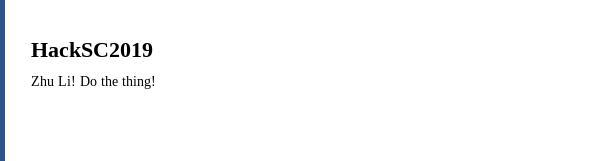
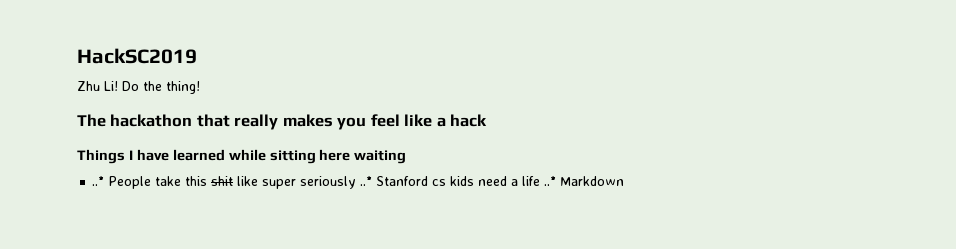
(156, 82) none -> [77,114,488,130] [77,149,407,164] [92,176,625,189] // The hackathon that really makes you feel like a hack // Things I have learned while sitting here waiting // ..* People take this shit like super seriously ..* Stanford cs kids need a life ..* Markdown

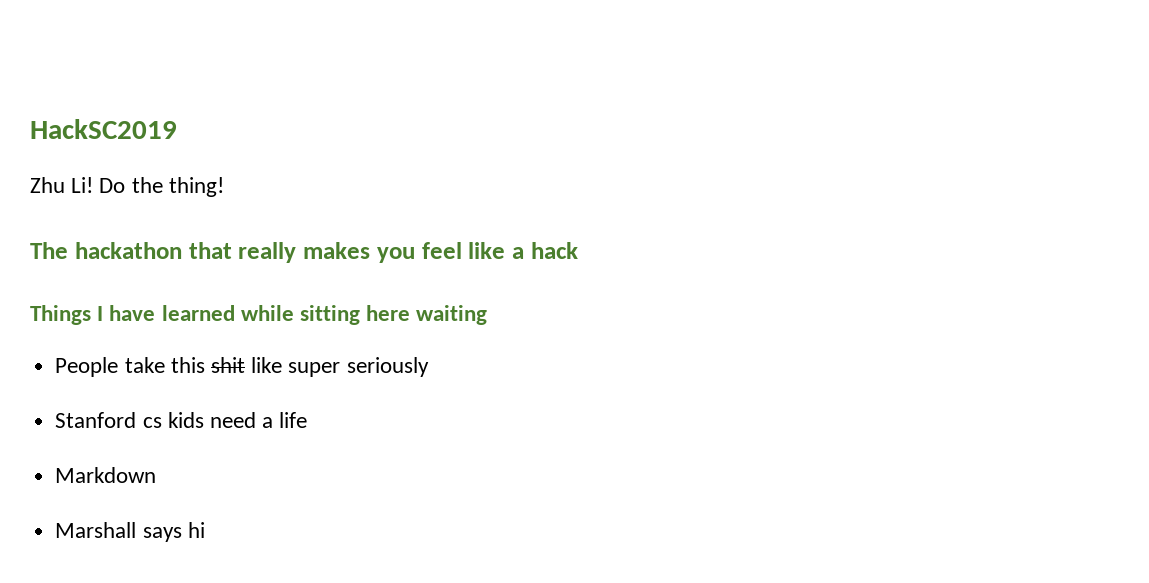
[92,176,105,186] ..* -> (488, 315) none
[360,176,373,186] ..* -> (429, 367) //
[544,176,557,186] ..* -> (308, 420) //
(625, 181) none -> [55,522,205,542] // Marshall says hi

